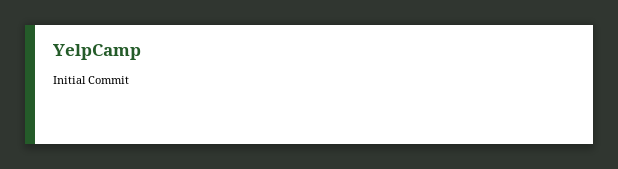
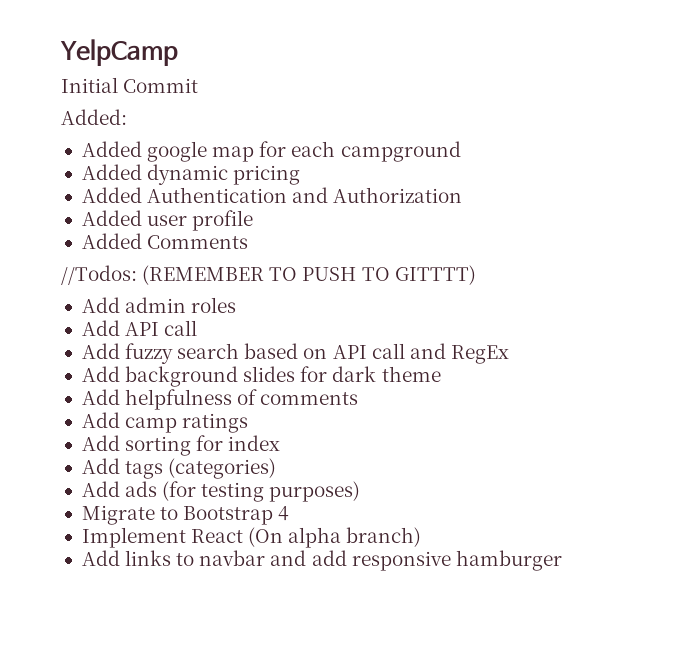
(129, 80) none -> [61,109,127,125] [81,141,461,162] [81,164,301,185] [81,187,463,203] [81,210,254,231] [81,233,249,249] [61,265,476,285] [81,297,237,313] [81,320,198,336] [81,343,509,364] [81,366,441,387] [81,389,359,410] [81,412,249,433] [81,435,281,456] [81,458,277,479] [81,481,361,502] [81,505,290,525] [81,527,422,548] [81,550,562,571] // Added: // Added google map for each campground // Added dynamic pricing // Added Authentication and Authorization // Added user profile // Added Comments // //Todos: (REMEMBER TO PUSH TO GITTTT) // Add admin roles // Add API call // Add fuzzy search based on API call and RegEx // Add background slides for dark theme // Add helpfulness of comments // Add camp ratings // Add sorting for index // Add tags (categories) // Add ads (for testing purposes) // Migrate to Bootstrap 4 // Implement React (On alpha branch) // Add links to navbar and add responsive hamburger

